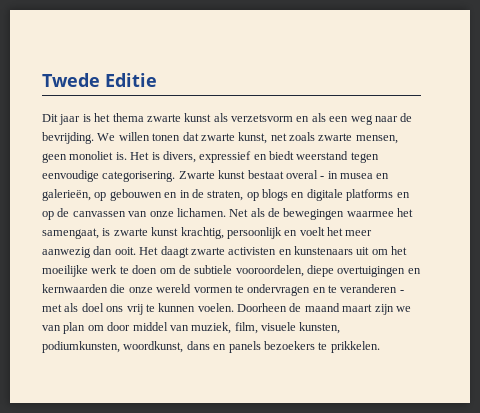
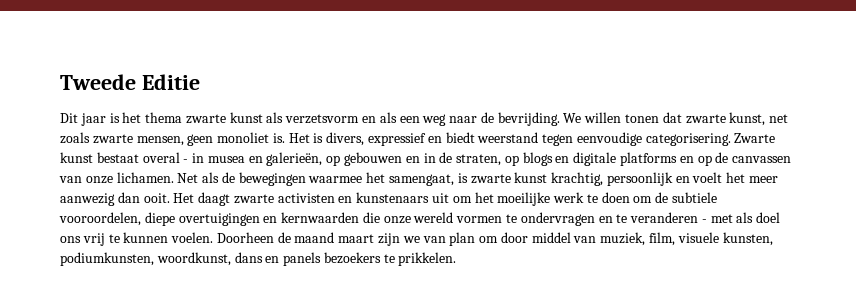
[42,73,100,87] Twede -> [60,74,136,90] Tweede

